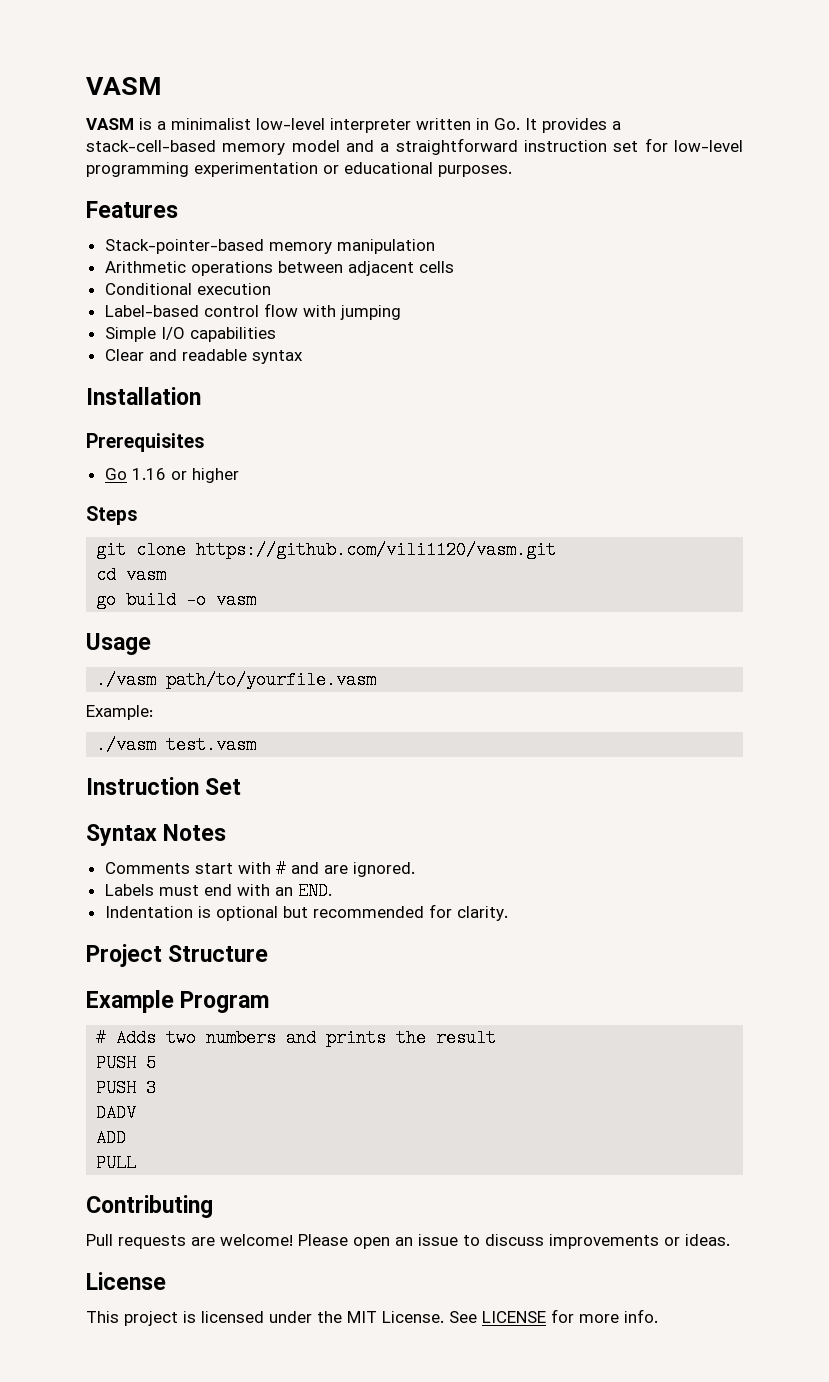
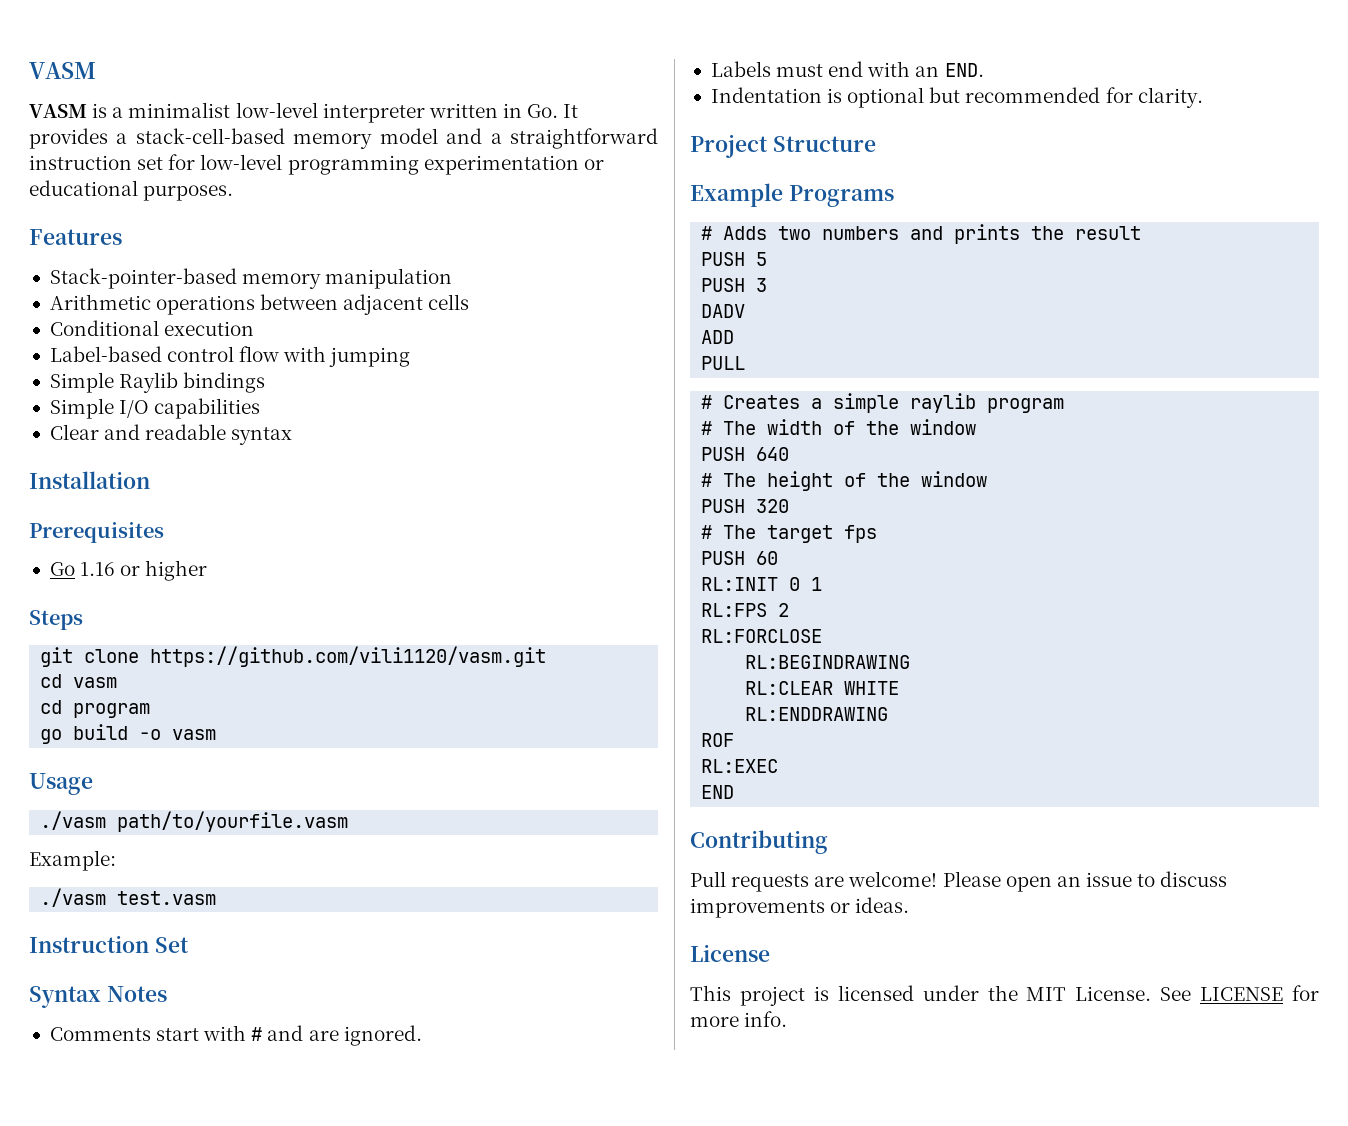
(401, 312) none -> [49,372,266,393] // Simple Raylib bindings
(167, 575) none -> [40,700,151,718] // cd program
[180,991,270,1013] Program -> [788,185,894,207] Programs
(137, 1163) none -> [701,393,1065,413] [701,419,977,435] [701,447,790,461] [701,471,988,491] [701,499,790,513] [701,525,878,543] [701,551,779,565] [701,577,823,591] [701,603,790,617] [701,629,823,643] [745,655,911,669] [745,681,900,695] [745,707,889,721] [701,733,735,747] [701,759,779,773] [701,785,735,799] // # Creates a simple raylib program // # The width of the window // PUSH 640 // # The height of the window // PUSH 320 // # The target fps // PUSH 60 // RL:INIT 0 1 // RL:FPS 2 // RL:FORCLOSE // RL:BEGINDRAWING // RL:CLEAR WHITE // RL:ENDDRAWING // ROF // RL:EXEC // END

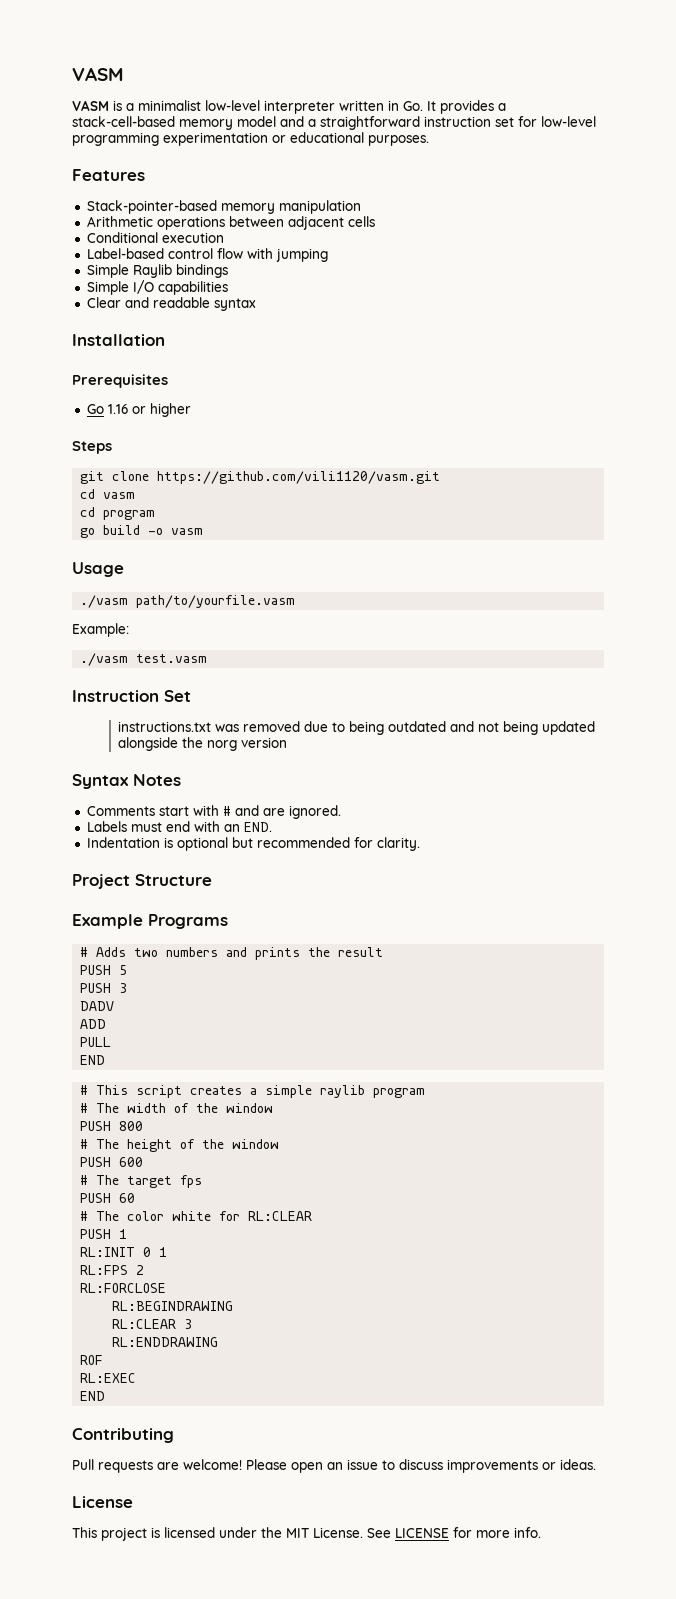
(189, 945) none -> [118,721,596,735] [118,737,288,751] // instructions.txt was removed due to being outdated and not being updated alongside the norg version
[701,395,801,409] // # Creates -> [80,1055,106,1065] [80,1085,243,1098] // END // # This script creates
[756,447,790,461] 640 -> [119,1121,144,1131] 800
[756,499,790,513] 320 -> [119,1157,144,1167] 600
(779, 558) none -> [80,1211,313,1221] [80,1229,128,1239] // # The color white for RL:CLEAR // PUSH 1
[844,681,900,695] WHITE -> [184,1319,193,1329] 3

